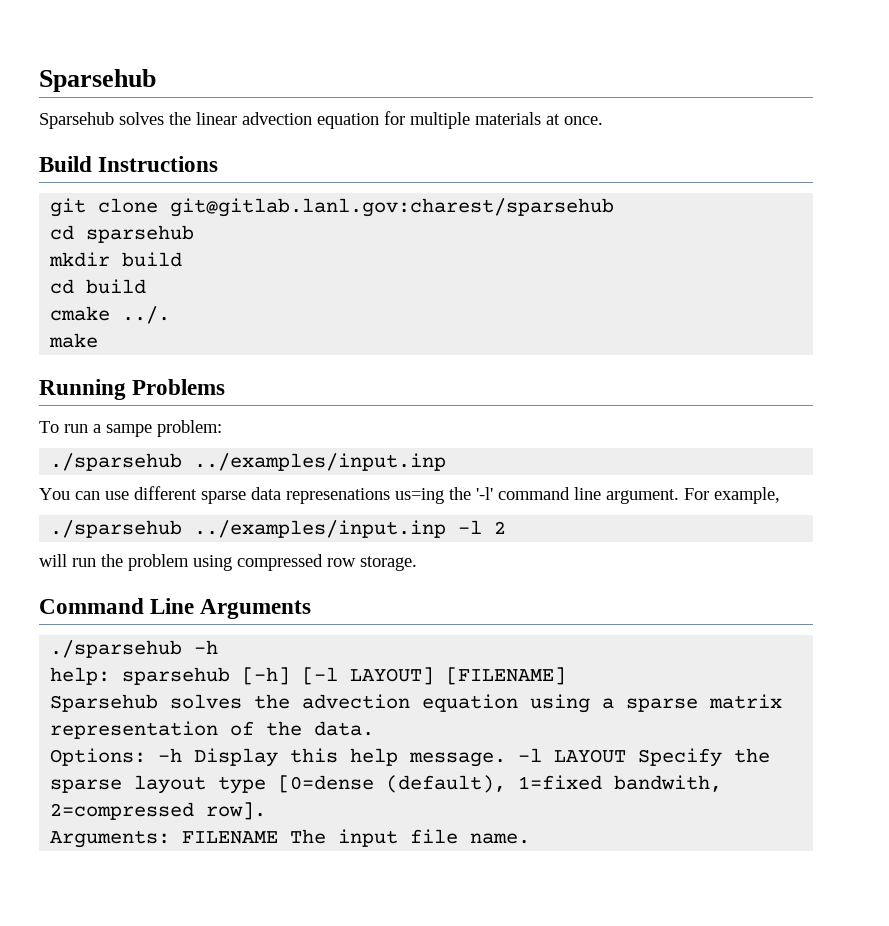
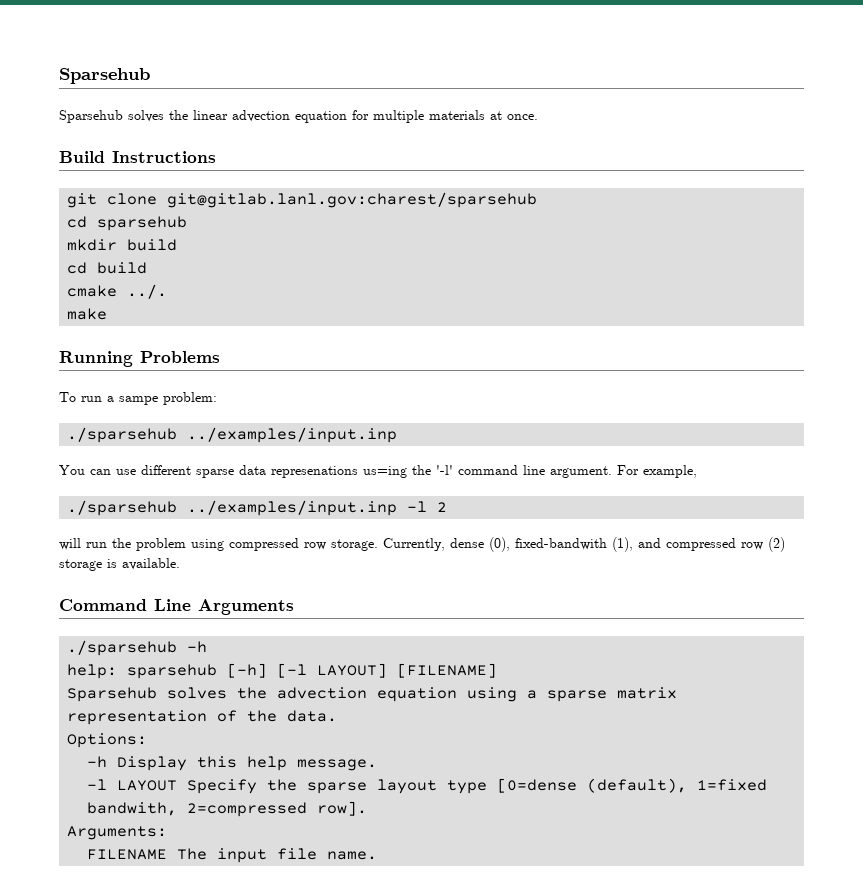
(417, 563) none -> [383,537,785,552] [59,558,180,571] Currently, dense (0), fixed-bandwith (1), and compressed row (2) storage is available.
(147, 757) none -> (148, 740) //
(507, 759) none -> (378, 765) //
(171, 839) none -> (168, 833) //

